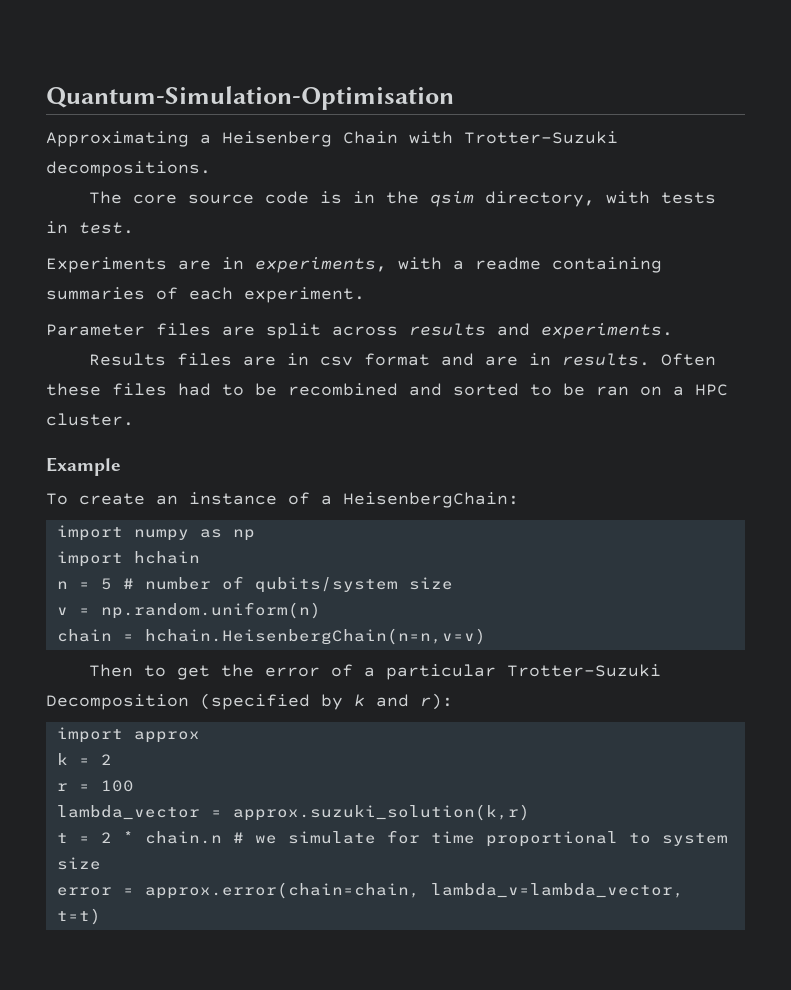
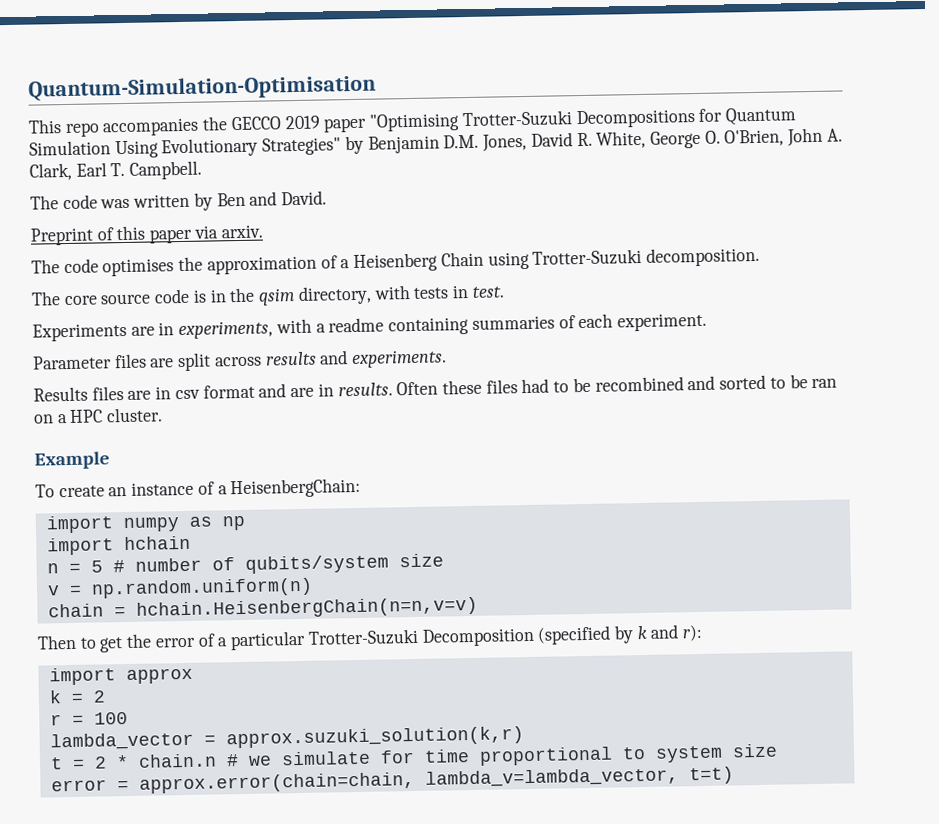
[46,131,618,147] [46,161,211,177] Approximating a Heisenberg Chain with Trotter-Suzuki decompositions. -> [28,107,797,138] [29,127,843,159] [29,160,203,181] [30,190,328,211] [30,224,263,246] [31,246,760,277] This repo accompanies the GECCO 2019 paper "Optimising Trotter-Suzuki Decompositions for Quantum Simulation Using Evolutionary Strategies" by Benjamin D.M. Jones, David R. White, George O. O'Brien, John A. Clark, Earl T. Campbell. // The code was written by Ben and David. // Preprint of this paper via arxiv. // The code optimises the approximation of a Heisenberg Chain using Trotter-Suzuki decomposition.

